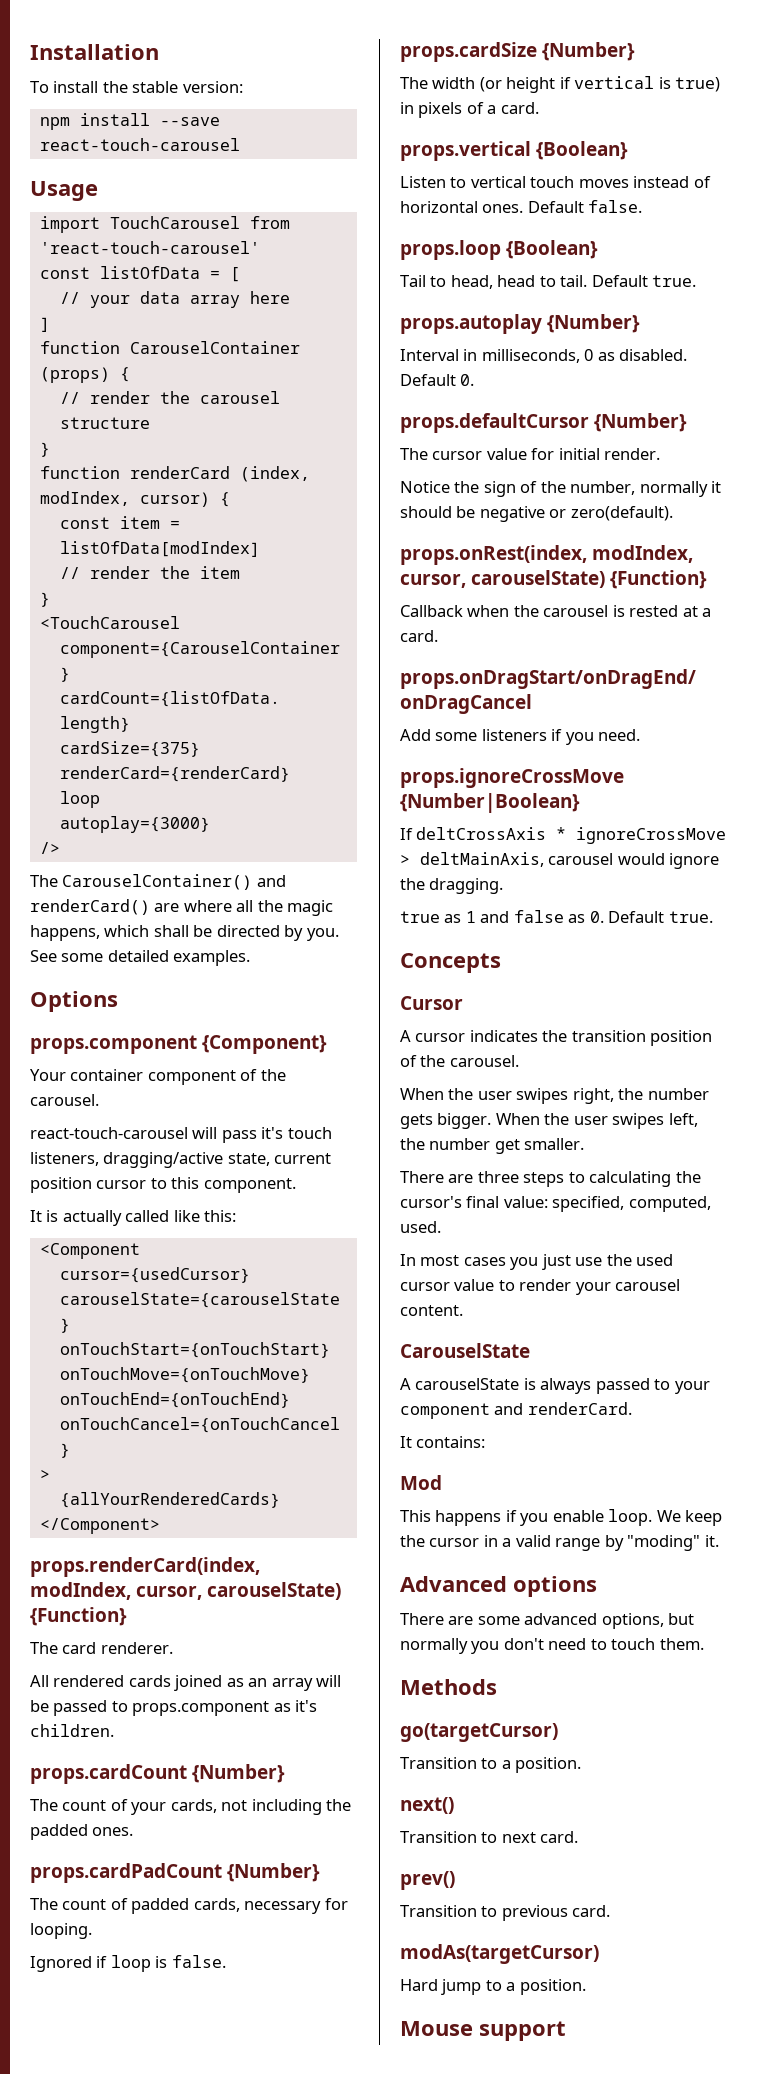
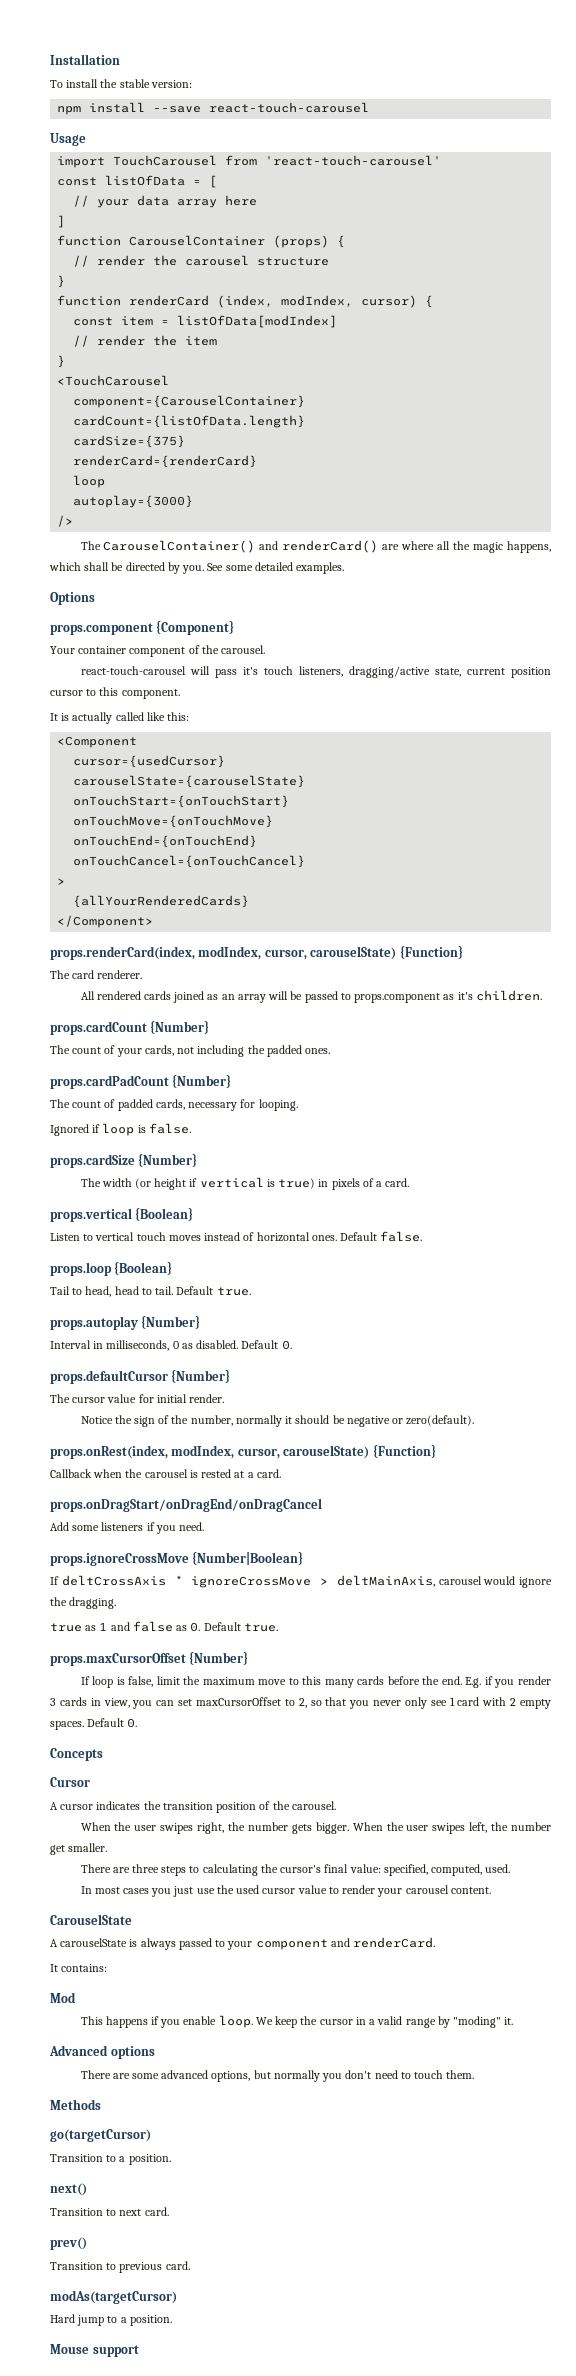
(713, 917) none -> [50,1651,249,1666] [80,1676,551,1688] [50,1697,552,1709] [50,1718,138,1730] // props.maxCursorOffset {Number} // If loop is false, limit the maximum move to this many cards before the end. E.g. if you render 3 cards in view, you can set maxCursorOffset to 2, so that you never only see 1 card with 2 empty spaces. Default 0.

